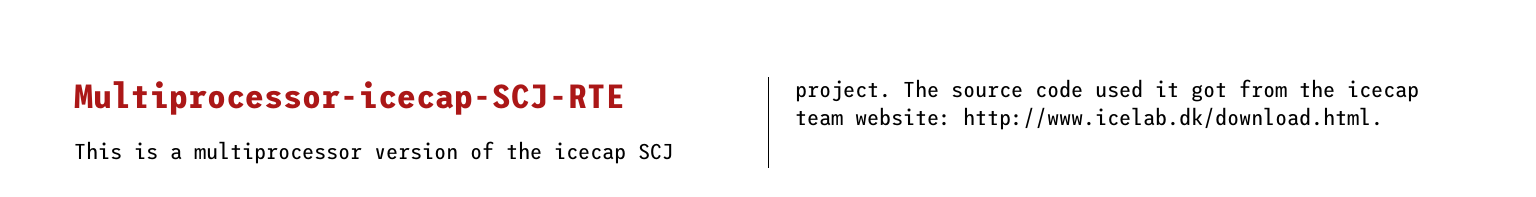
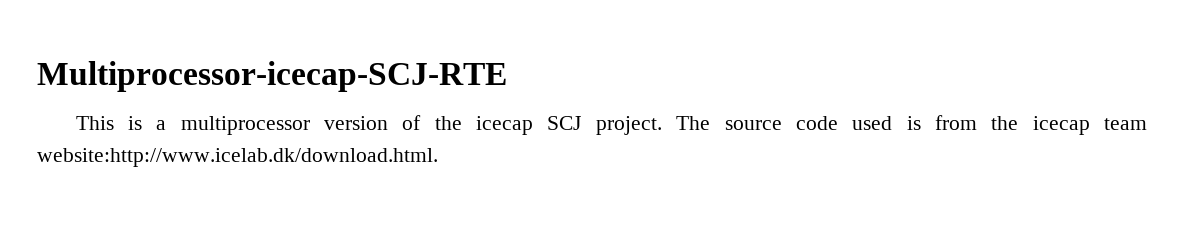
[1155,80,1227,102] it got -> [906,116,921,130] is
[855,107,1383,130] website: http://www.icelab.dk/download.html. -> [37,148,438,167] website:http://www.icelab.dk/download.html.

